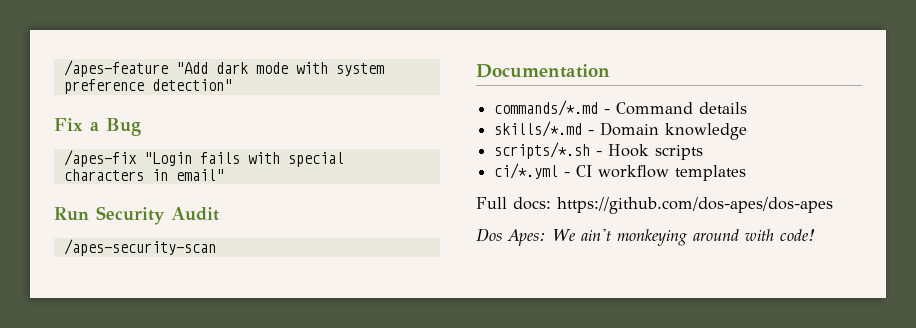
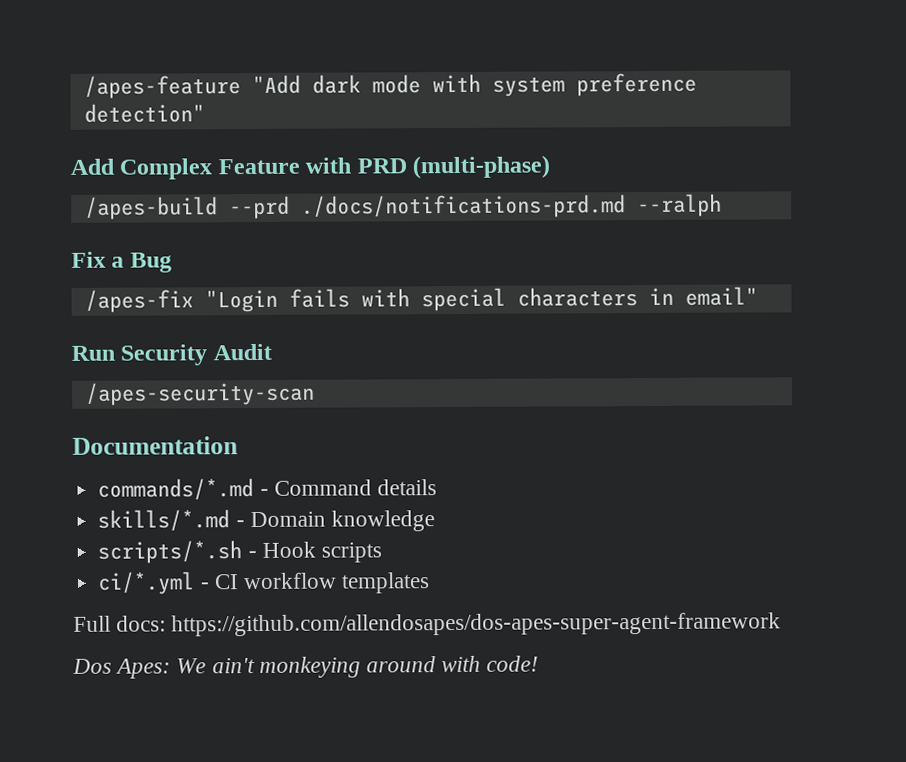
(232, 85) none -> [70,155,551,180] [84,193,722,220] // Add Complex Feature with PRD (multi-phase) // /apes-build --prd ./docs/notifications-prd.md --ralph
[557,197,833,214] https://github.com/dos-apes/dos-apes -> [171,612,782,637] https://github.com/allendosapes/dos-apes-super-agent-framework

